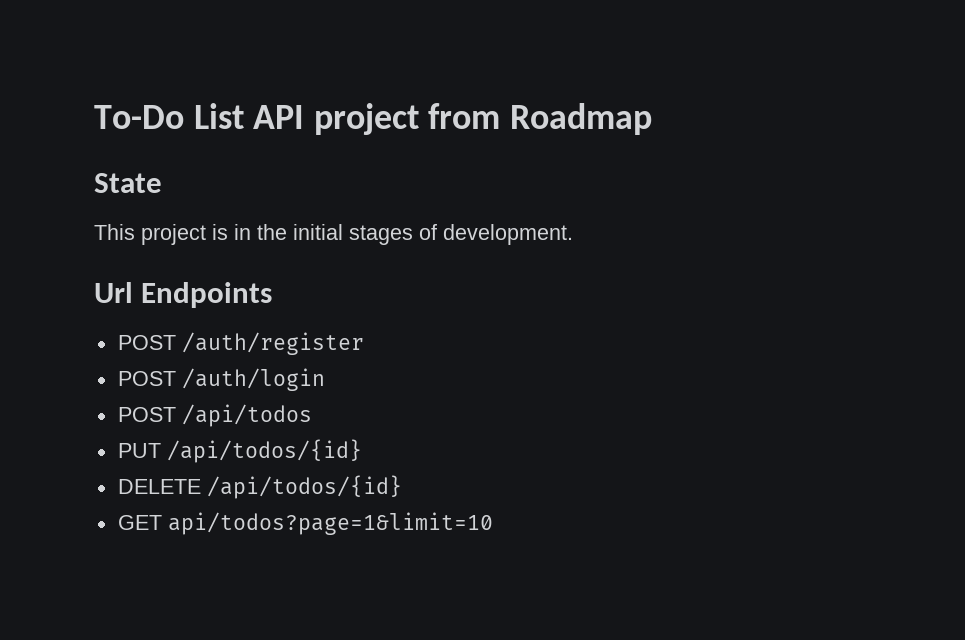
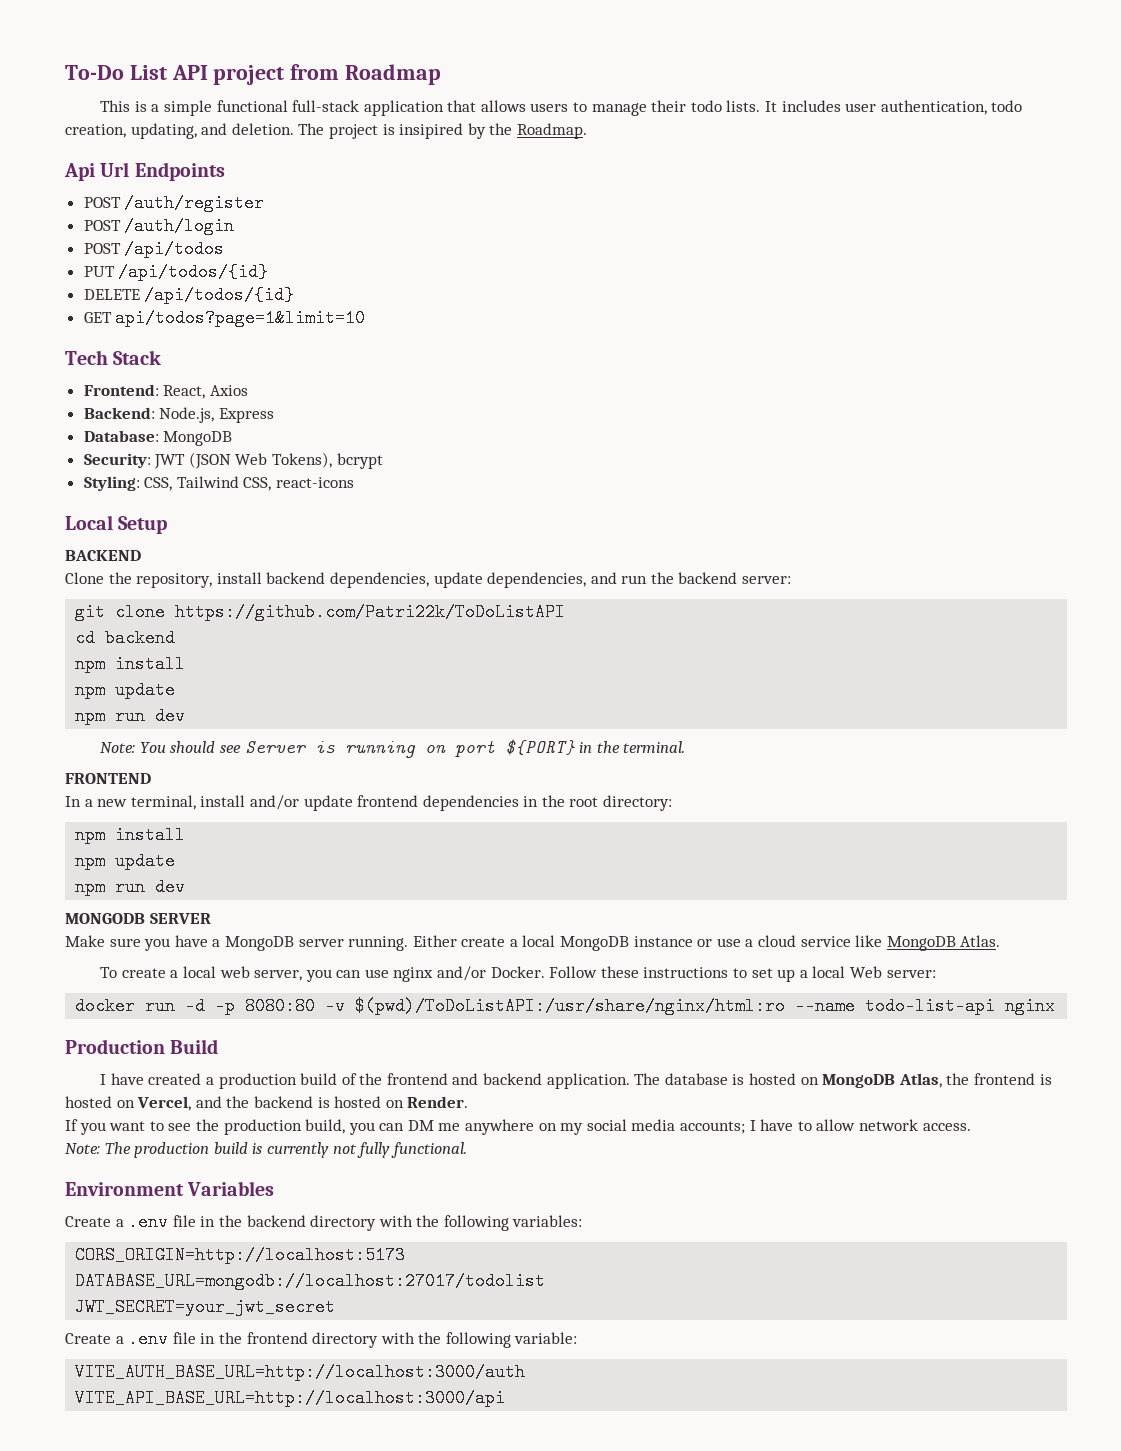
[94,173,162,193] // State -> (442, 74) none
[141,224,573,245] project is in the initial stages of development. // -> [134,100,1023,116] [65,123,587,139] [64,163,95,181] is a simple functional full-stack application that allows users to manage their todo lists. It includes user authentication, todo creation, updating, and deletion. The project is insipired by the Roadmap. // Api
(493, 523) none -> [65,350,162,365] [83,384,248,399] [83,407,274,423] [83,430,233,446] [83,452,383,469] [83,476,355,491] [65,515,168,534] [65,550,141,561] [65,572,792,588] [75,603,566,621] [75,629,176,647] [75,655,186,673] [75,681,176,699] [75,707,186,725] [100,739,686,758] [65,773,151,784] [65,795,673,811] [75,826,186,844] [75,852,176,870] [75,878,186,896] [65,913,211,924] [65,935,1001,951] [100,966,936,982] [75,997,1056,1015] [65,1039,219,1054] [100,1073,1052,1089] [65,1096,469,1111] [65,1119,971,1135] [65,1142,467,1158] [65,1181,275,1196] [65,1213,583,1231] [75,1246,406,1264] [75,1272,546,1290] [75,1298,336,1316] [65,1330,578,1348] [75,1363,526,1381] [75,1389,506,1407] // Tech Stack // Frontend: React, Axios // Backend: Node.js, Express // Database: MongoDB // Security: JWT (JSON Web Tokens), bcrypt // Styling: CSS, Tailwind CSS, react-icons // Local Setup // BACKEND // Clone the repository, install backend dependencies, update dependencies, and run the backend server: // git clone https://github.com/Patri22k/ToDoListAPI // cd backend // npm install // npm update // npm run dev // Note: You should see Server is running on port ${PORT} in the terminal. // FRONTEND // In a new terminal, install and/or update frontend dependencies in the root directory: // npm install // npm update // npm run dev // MONGODB SERVER // Make sure you have a MongoDB server running. Either create a local MongoDB instance or use a cloud service like MongoDB Atlas. // To create a local web server, you can use nginx and/or Docker. Follow these instructions to set up a local Web server: // docker run -d -p 8080:80 -v $(pwd)/ToDoListAPI:/usr/share/nginx/html:ro --name todo-list-api nginx // Production Build // I have created a production build of the frontend and backend application. The database is hosted on MongoDB Atlas, the frontend is hosted on Vercel, and the backend is hosted on Render. // If you want to see the production build, you can DM me anywhere on my social media accounts; I have to allow network access. // Note: The production build is currently not fully functional. // Environment Variables // Create a .env file in the backend directory with the following variables: // CORS_ORIGIN=http://localhost:5173 // DATABASE_URL=mongodb://localhost:27017/todolist // JWT_SECRET=your_jwt_secret // Create a .env file in the frontend directory with the following variable: // VITE_AUTH_BASE_URL=http://localhost:3000/auth // VITE_API_BASE_URL=http://localhost:3000/api

